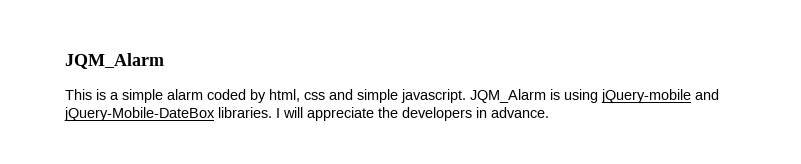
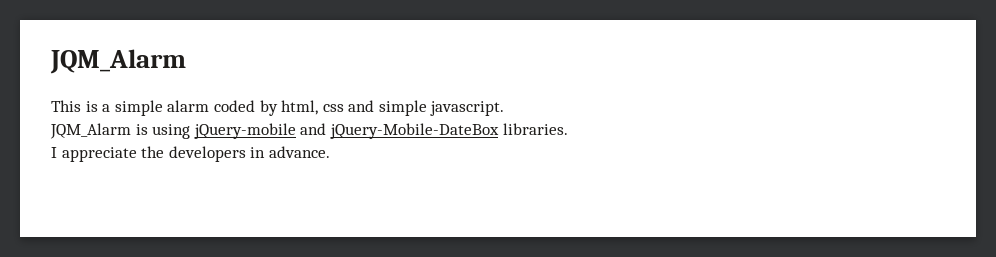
(466, 96) none -> (505, 108) //
[276,107,303,118] I will -> [51,147,57,158] // I

